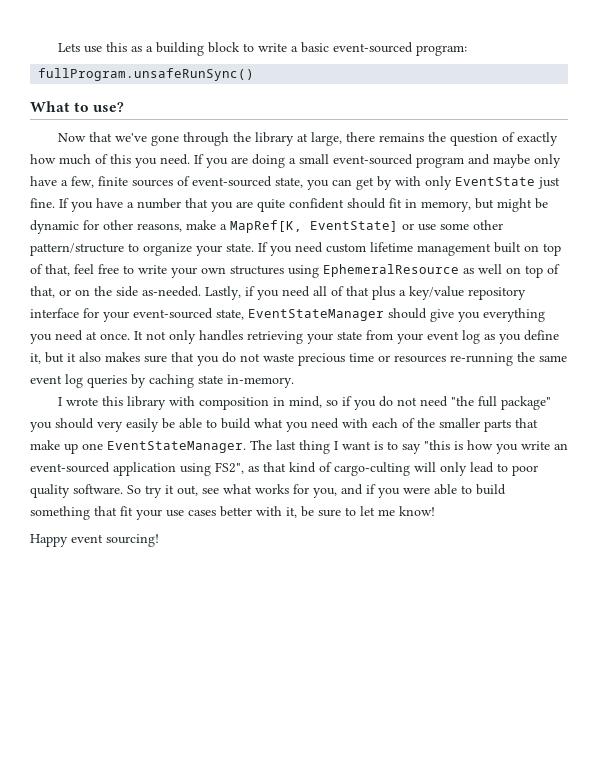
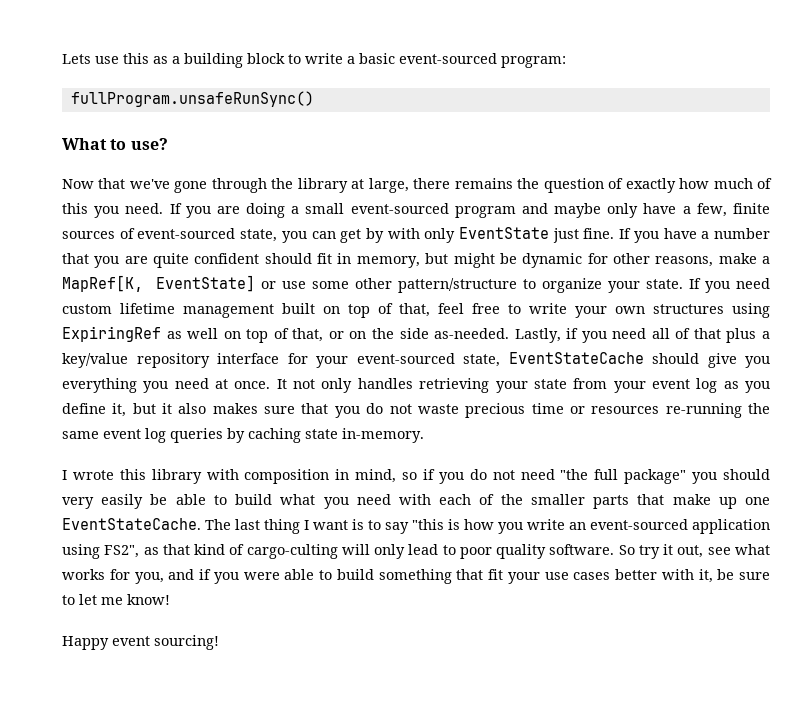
[323,264,459,277] EphemeralResource -> [62,326,161,342] ExpiringRef
[248,309,384,321] EventStateManager -> [508,352,644,364] EventStateCache
[107,441,246,453] EventStateManager. -> [62,518,201,530] EventStateCache.

